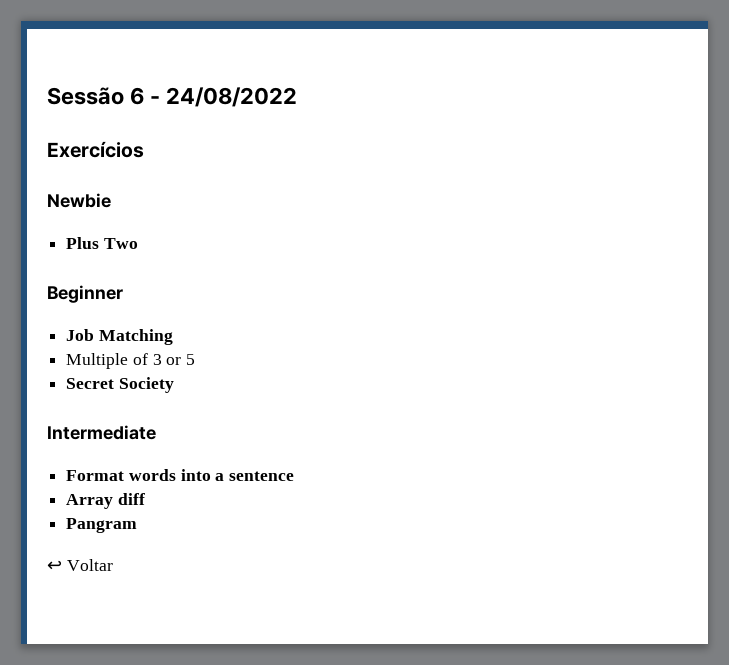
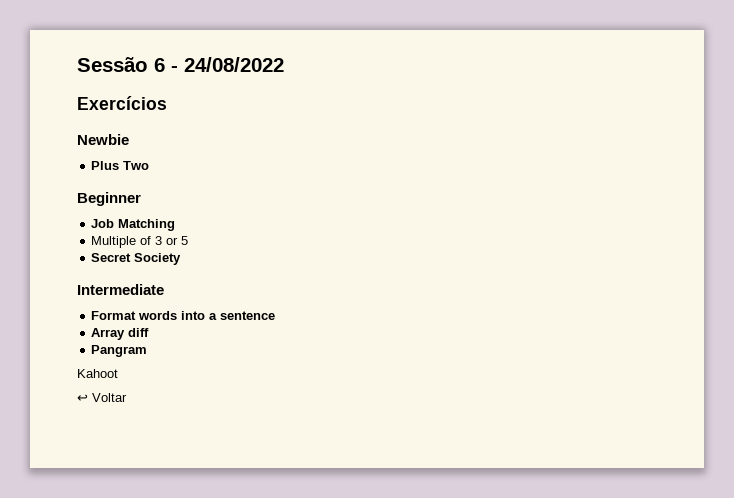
(138, 525) none -> [77,369,118,378] // Kahoot

